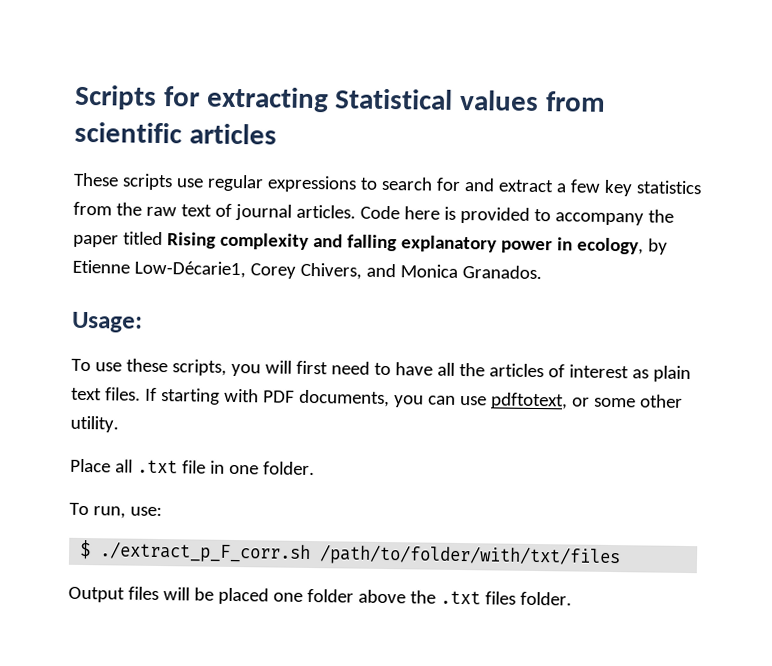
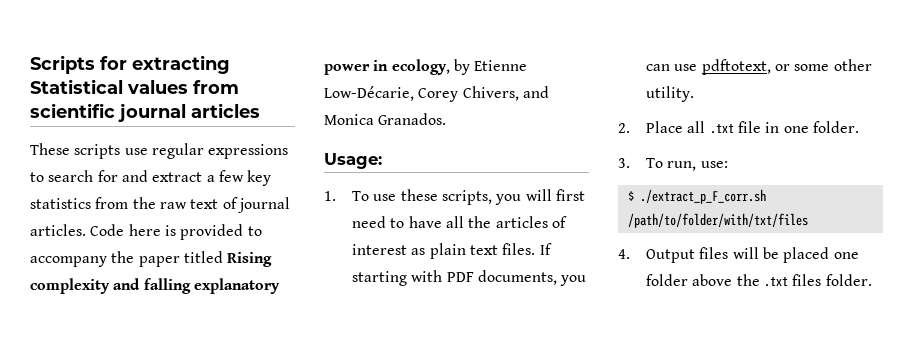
(182, 132) none -> [118,103,186,122] journal
[133,260,246,279] Low-Décarie1, -> [324,86,414,101] Low-Décarie,
(143, 322) none -> [324,191,336,201] 1.
(119, 424) none -> [618,123,630,133] 2.
(315, 468) none -> [618,158,630,168] 3.
(622, 556) none -> [618,249,630,259] 4.

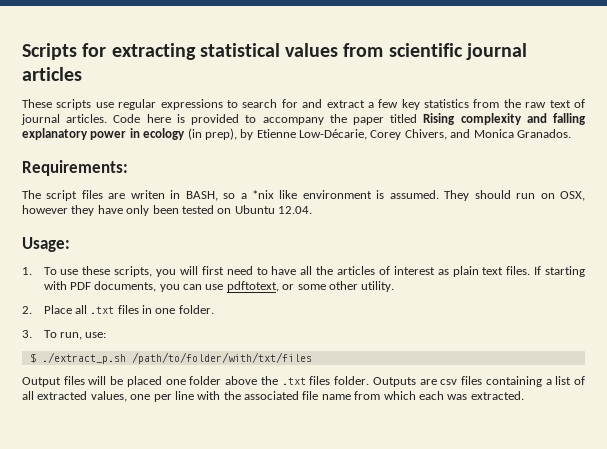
[30,79,123,94] Statistical -> [199,43,280,57] statistical
[391,59,450,75] ecology, -> [143,128,237,140] ecology (in prep),
(447, 119) none -> [22,160,128,176] [22,190,586,201] [22,205,312,216] // Requirements: // The script files are writen in BASH, so a *nix like environment is assumed. They should run on OSX, however they have only been tested on Ubuntu 12.04.
[737,121,761,133] file -> [117,305,139,314] files
[639,189,766,204] ./extract_p_F_corr.sh -> [41,352,126,364] ./extract_p.sh
[618,249,630,259] 4. -> (312, 358) none
(872, 280) none -> [372,376,585,387] [22,391,524,402] Outputs are csv files containing a list of all extracted values, one per line with the associated file name from which each was extracted.

